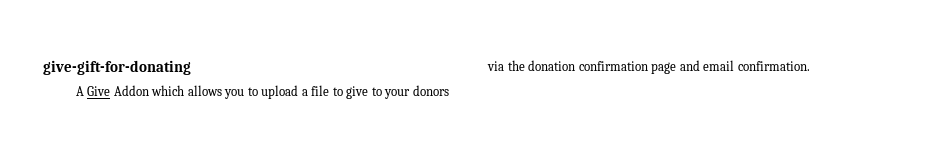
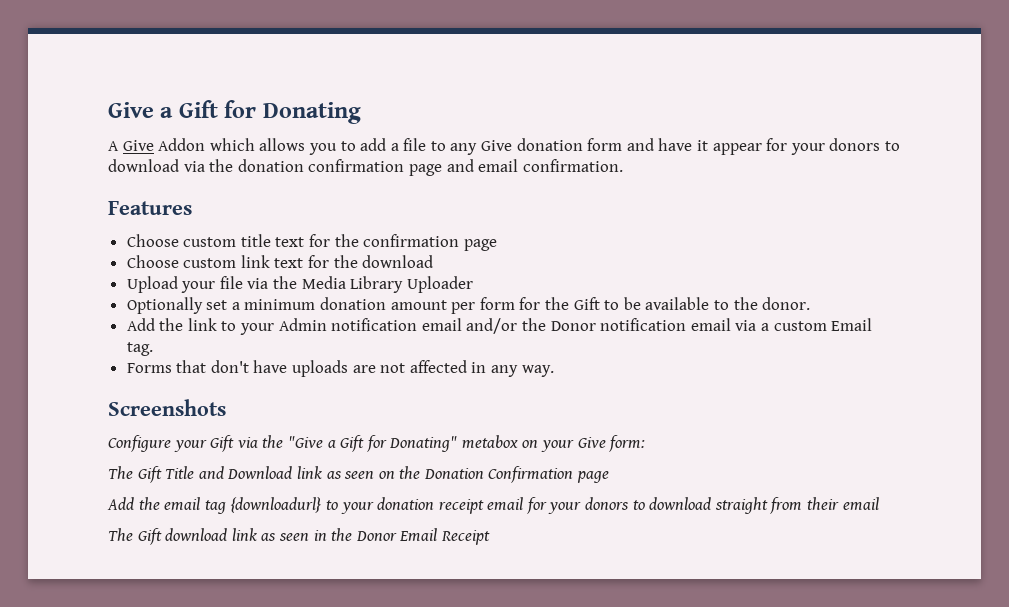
[43,60,191,75] give-gift-for-donating -> [108,100,361,124] Give a Gift for Donating
[261,85,299,99] upload -> [360,138,387,151] add
[346,85,449,99] give to your donors -> [450,138,900,155] [108,159,179,172] any Give donation form and have it appear for your donors to download
(810, 66) none -> [108,201,192,215] [126,234,497,251] [126,255,434,268] [126,276,473,293] [126,297,811,314] [126,318,873,335] [126,342,153,356] [126,360,554,377] [108,399,226,416] [108,435,646,452] [108,466,610,483] [107,497,879,514] [108,528,490,545] // Features // Choose custom title text for the confirmation page // Choose custom link text for the download // Upload your file via the Media Library Uploader // Optionally set a minimum donation amount per form for the Gift to be available to the donor. // Add the link to your Admin notification email and/or the Donor notification email via a custom Email tag. // Forms that don't have uploads are not affected in any way. // Screenshots // Configure your Gift via the "Give a Gift for Donating" metabox on your Give form: // The Gift Title and Download link as seen on the Donation Confirmation page // Add the email tag {downloadurl} to your donation receipt email for your donors to download straight from their email // The Gift download link as seen in the Donor Email Receipt

